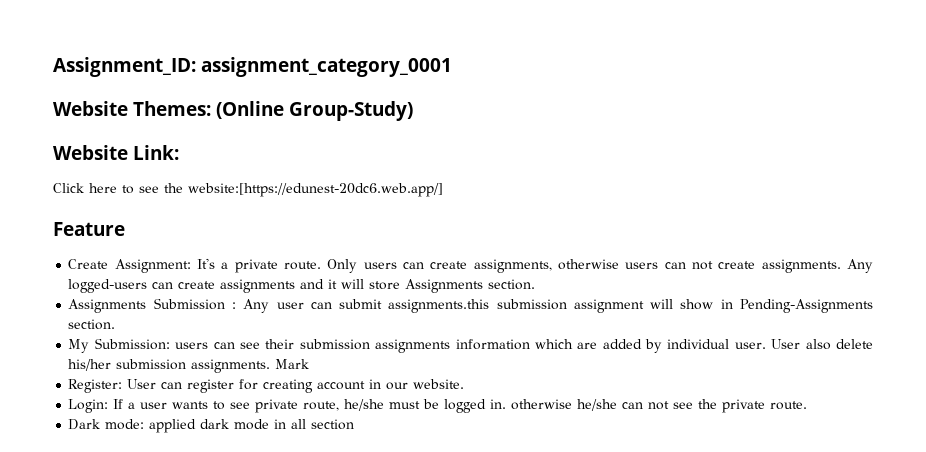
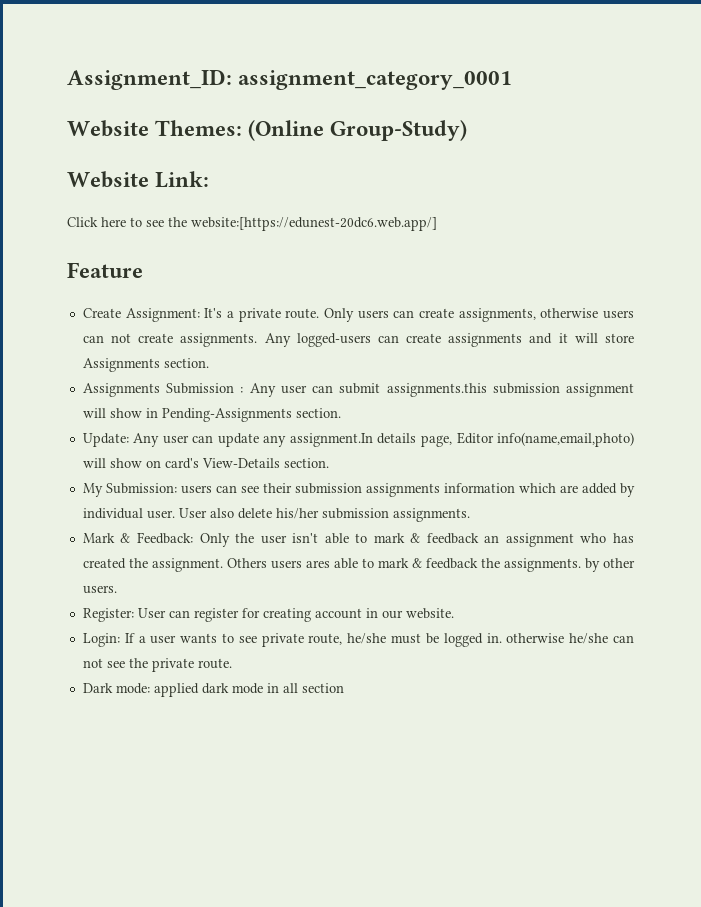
(116, 324) none -> [82,432,634,447] [82,458,329,469] // Update: Any user can update any assignment.In details page, Editor info(name,email,photo) will show on card's View-Details section.
(271, 366) none -> (470, 515) //
(310, 364) none -> [120,532,635,547] [82,558,635,572] [82,585,117,594] & Feedback: Only the user isn't able to mark & feedback an assignment who has created the assignment. Others users ares able to mark & feedback the assignments. by other users.

